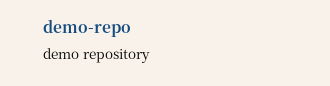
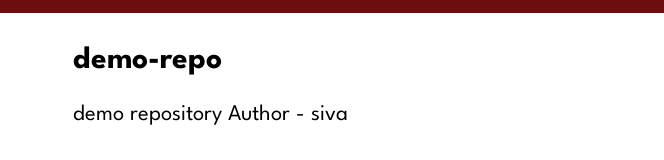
(150, 56) none -> [228,104,349,121] Author - siva

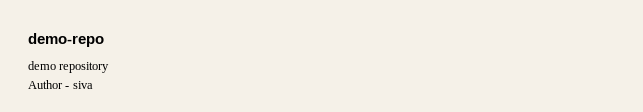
(223, 115) none -> (110, 67) //

